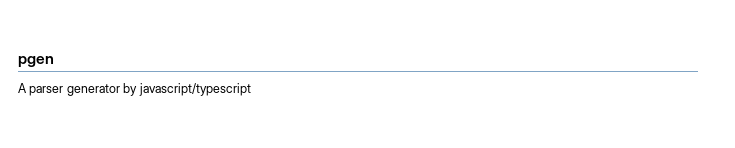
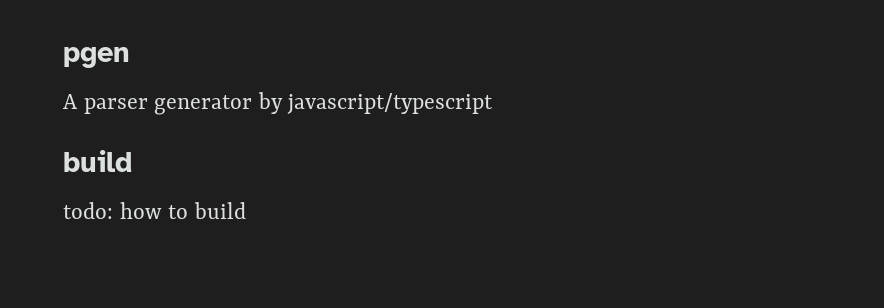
(251, 89) none -> [63,150,132,172] [63,202,246,219] // build // todo: how to build

